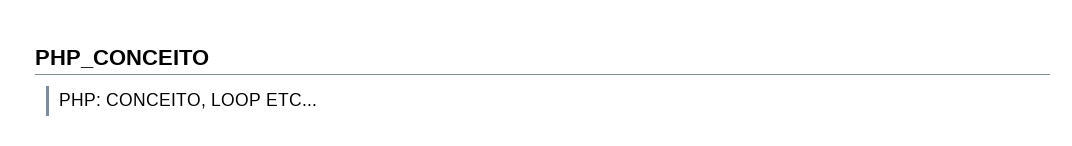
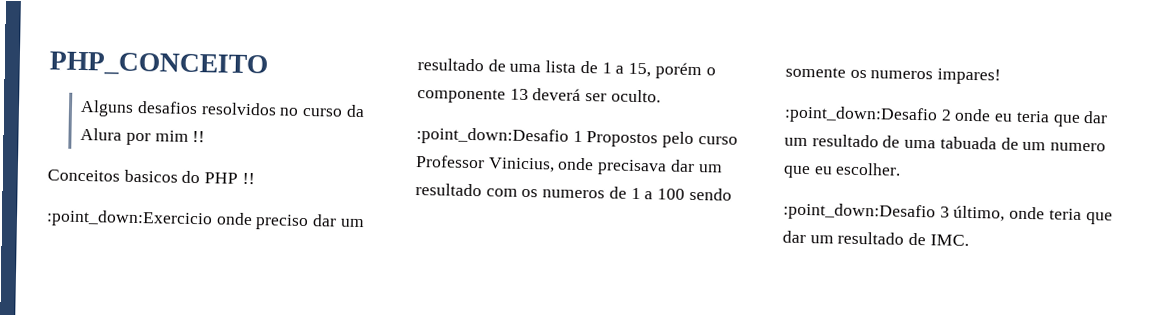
[58,93,317,109] PHP: CONCEITO, LOOP ETC... -> [80,99,365,118] [80,127,206,146] [47,169,255,185] [46,209,365,231] [417,58,716,80] [417,88,661,104] [416,127,738,149] [415,155,723,176] [415,183,732,201] [785,66,1002,85] [784,105,1109,127] [784,134,1107,152] [783,162,902,179] [783,202,1113,225] [782,230,969,246] Alguns desafios resolvidos no curso da Alura por mim !! // Conceitos basicos do PHP !! // :point_down:Exercicio onde preciso dar um resultado de uma lista de 1 a 15, porém o componente 13 deverá ser oculto. // :point_down:Desafio 1 Propostos pelo curso Professor Vinicius, onde precisava dar um resultado com os numeros de 1 a 100 sendo somente os numeros impares! // :point_down:Desafio 2 onde eu teria que dar um resultado de uma tabuada de um numero que eu escolher. // :point_down:Desafio 3 último, onde teria que dar um resultado de IMC.

